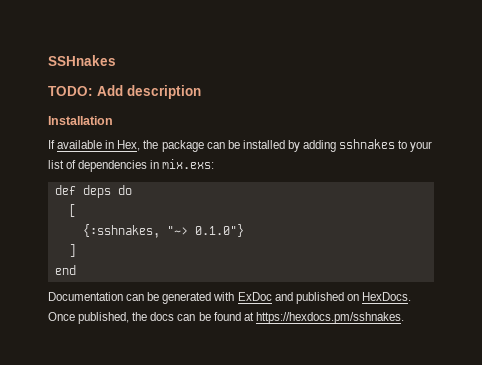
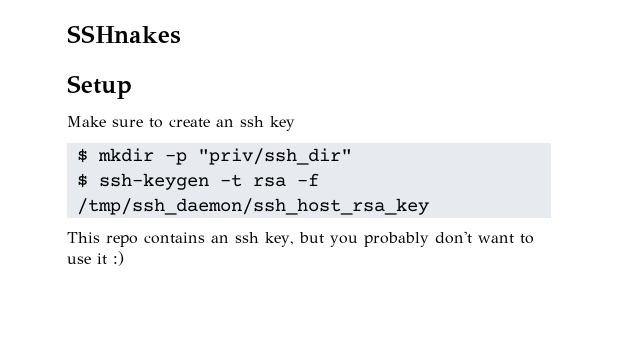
[48,85,201,99] [48,116,113,125] [48,139,433,152] [48,159,215,172] [54,185,132,198] [68,204,76,217] [82,224,244,238] [68,244,76,257] [54,265,76,275] [48,292,411,304] [48,312,404,324] TODO: Add description // Installation // If available in Hex, the package can be installed by adding sshnakes to your list of dependencies in mix.exs: // def deps do // [ // {:sshnakes, "~> 0.1.0"} // ] // end // Documentation can be generated with ExDoc and published on HexDocs. Once published, the docs can be found at https://hexdocs.pm/sshnakes. -> [67,75,132,99] [67,116,295,131] [76,148,352,165] [76,173,319,190] [76,198,429,215] [67,231,534,247] [67,251,124,266] Setup // Make sure to create an ssh key // $ mkdir -p "priv/ssh_dir" // $ ssh-keygen -t rsa -f /tmp/ssh_daemon/ssh_host_rsa_key // This repo contains an ssh key, but you probably don't want to use it :)

